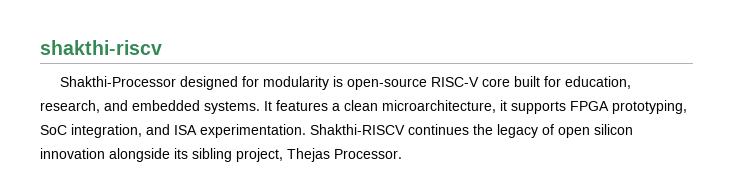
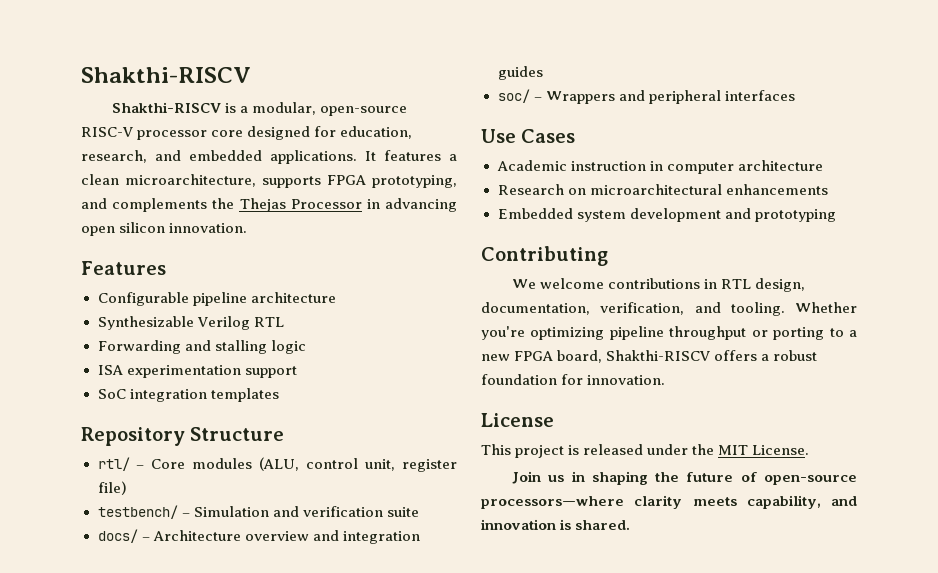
[40,40,162,55] [59,76,540,90] shakthi-riscv // Shakthi-Processor designed for modularity is open-source RISC-V core built -> [81,67,251,83] [112,102,408,116] [81,126,311,140] Shakthi-RISCV // Shakthi-RISCV is a modular, open-source RISC-V processor core designed
[204,101,260,114] systems. -> [270,150,357,164] applications.
[500,100,507,111] it -> (256, 180) none
[40,124,633,138] [40,148,402,162] SoC integration, and ISA experimentation. Shakthi-RISCV continues the legacy of open silicon innovation alongside its sibling project, Thejas Processor. -> [81,198,457,212] [81,222,248,236] [81,261,166,275] [97,292,336,306] [97,316,284,330] [97,340,306,354] [97,365,297,378] [97,388,279,402] [81,427,285,446] [97,457,458,472] [97,481,127,495] [97,505,419,519] [97,529,420,544] [497,66,543,80] [497,89,795,104] [481,129,576,143] [496,160,823,174] [497,184,828,195] [497,208,836,222] [481,246,608,266] [512,278,806,292] [481,302,857,316] [481,326,858,340] [481,350,818,363] [481,374,666,385] [481,413,554,427] [481,444,810,458] [512,471,857,485] [481,495,857,509] [481,519,631,530] and complements the Thejas Processor in advancing open silicon innovation. // Features // Configurable pipeline architecture // Synthesizable Verilog RTL // Forwarding and stalling logic // ISA experimentation support // SoC integration templates // Repository Structure // rtl/ – Core modules (ALU, control unit, register file) // testbench/ – Simulation and verification suite // docs/ – Architecture overview and integration guides // soc/ – Wrappers and peripheral interfaces // Use Cases // Academic instruction in computer architecture // Research on microarchitectural enhancements // Embedded system development and prototyping // Contributing // We welcome contributions in RTL design, documentation, verification, and tooling. Whether you're optimizing pipeline throughput or porting to a new FPGA board, Shakthi-RISCV offers a robust foundation for innovation. // License // This project is released under the MIT License. // Join us in shaping the future of open-source processors—where clarity meets capability, and innovation is shared.

